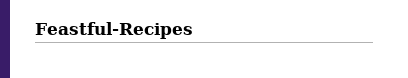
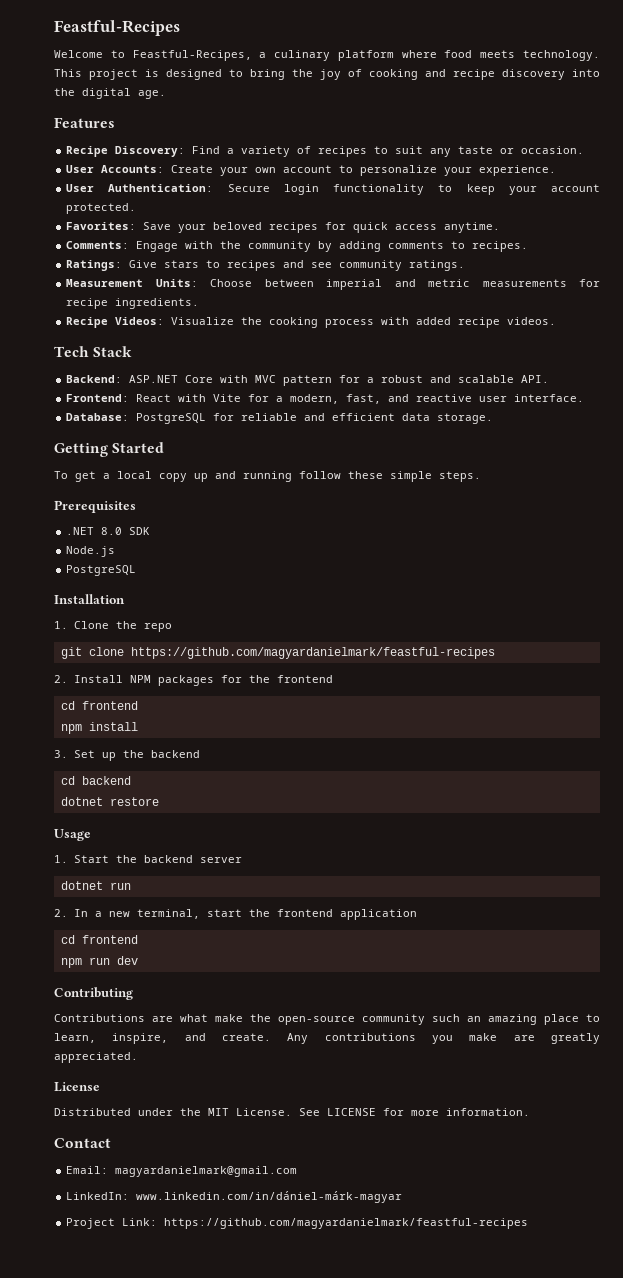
(193, 30) none -> [54,50,600,61] [54,69,600,80] [54,88,166,99] [54,117,115,128] [66,146,585,157] [66,165,557,176] [66,184,600,195] [66,203,137,214] [66,222,501,233] [66,241,529,252] [66,260,466,271] [66,279,600,290] [66,298,200,309] [66,317,557,328] [54,346,133,357] [66,375,550,386] [66,394,585,404] [66,413,494,424] [54,442,165,457] [54,471,481,482] [54,500,136,513] [66,527,151,535] [66,546,116,557] [66,565,137,576] [54,594,125,604] [54,621,172,632] [60,647,495,659] [54,675,333,686] [60,701,138,710] [60,722,138,734] [54,750,200,761] [60,776,131,785] [60,797,159,806] [54,829,91,841] [54,855,242,863] [60,881,131,890] [54,909,417,920] [60,935,138,944] [60,956,138,968] [54,987,133,1000] [54,1014,600,1025] [54,1033,600,1044] [54,1052,138,1063] [54,1082,100,1092] [54,1108,530,1116] [54,1138,111,1148] [66,1166,298,1177] [66,1191,403,1203] [66,1218,529,1229] // Welcome to Feastful-Recipes, a culinary platform where food meets technology. This project is designed to bring the joy of cooking and recipe discovery into the digital age. // Features // Recipe Discovery: Find a variety of recipes to suit any taste or occasion. // User Accounts: Create your own account to personalize your experience. // User Authentication: Secure login functionality to keep your account protected. // Favorites: Save your beloved recipes for quick access anytime. // Comments: Engage with the community by adding comments to recipes. // Ratings: Give stars to recipes and see community ratings. // Measurement Units: Choose between imperial and metric measurements for recipe ingredients. // Recipe Videos: Visualize the cooking process with added recipe videos. // Tech Stack // Backend: ASP.NET Core with MVC pattern for a robust and scalable API. // Frontend: React with Vite for a modern, fast, and reactive user interface. // Database: PostgreSQL for reliable and efficient data storage. // Getting Started // To get a local copy up and running follow these simple steps. // Prerequisites // .NET 8.0 SDK // Node.js // PostgreSQL // Installation // 1. Clone the repo // git clone https://github.com/magyardanielmark/feastful-recipes // 2. Install NPM packages for the frontend // cd frontend // npm install // 3. Set up the backend // cd backend // dotnet restore // Usage // 1. Start the backend server // dotnet run // 2. In a new terminal, start the frontend application // cd frontend // npm run dev // Contributing // Contributions are what make the open-source community such an amazing place to learn, inspire, and create. Any contributions you make are greatly appreciated. // License // Distributed under the MIT License. See LICENSE for more information. // Contact // Email: magyardanielmark@gmail.com // LinkedIn: www.linkedin.com/in/dániel-márk-magyar // Project Link: https://github.com/magyardanielmark/feastful-recipes

